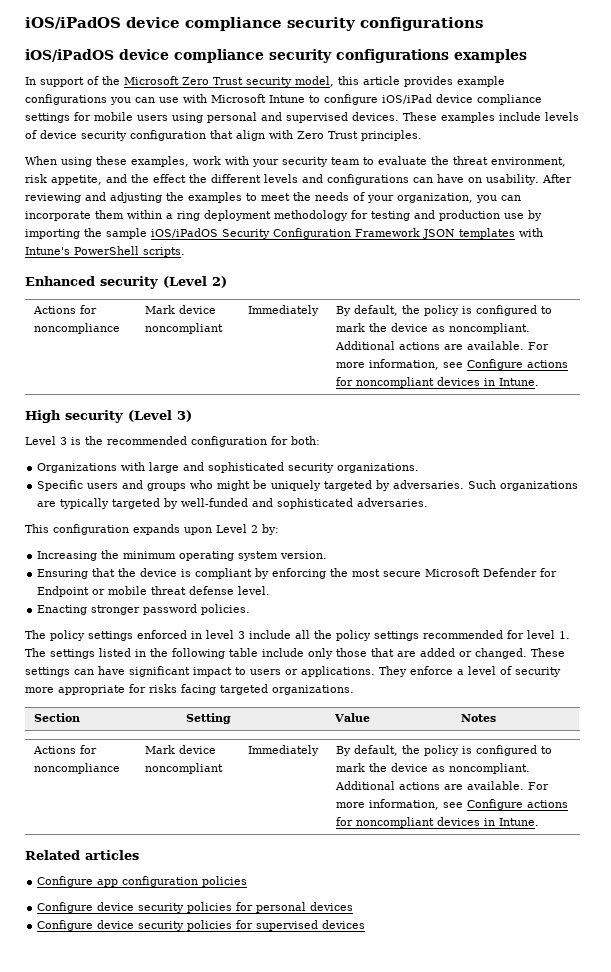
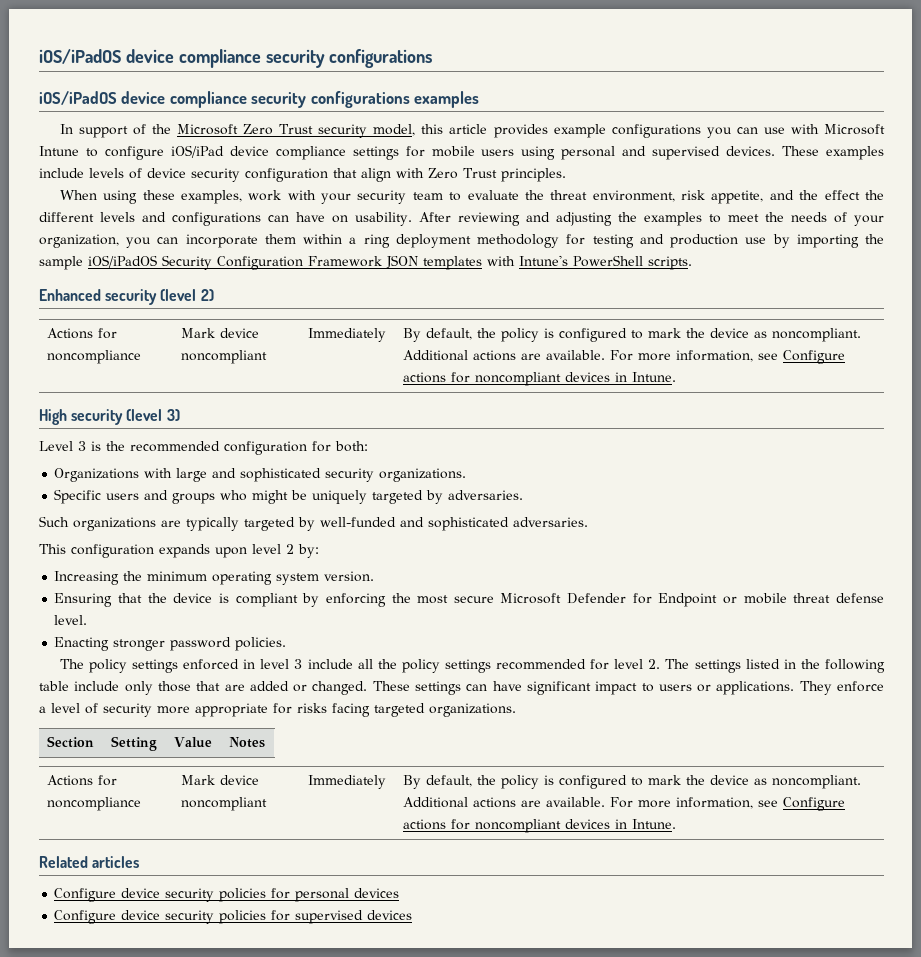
[163,276,207,288] (Level -> [160,289,197,301] (level
[128,410,172,422] (Level -> [126,409,163,421] (level
(465, 484) none -> (524, 495) //
[216,524,247,533] Level -> [252,544,281,554] level
[559,631,570,639] 1. -> [648,659,661,669] 2.
[37,876,248,887] // Configure app configuration policies -> (140, 862) none

